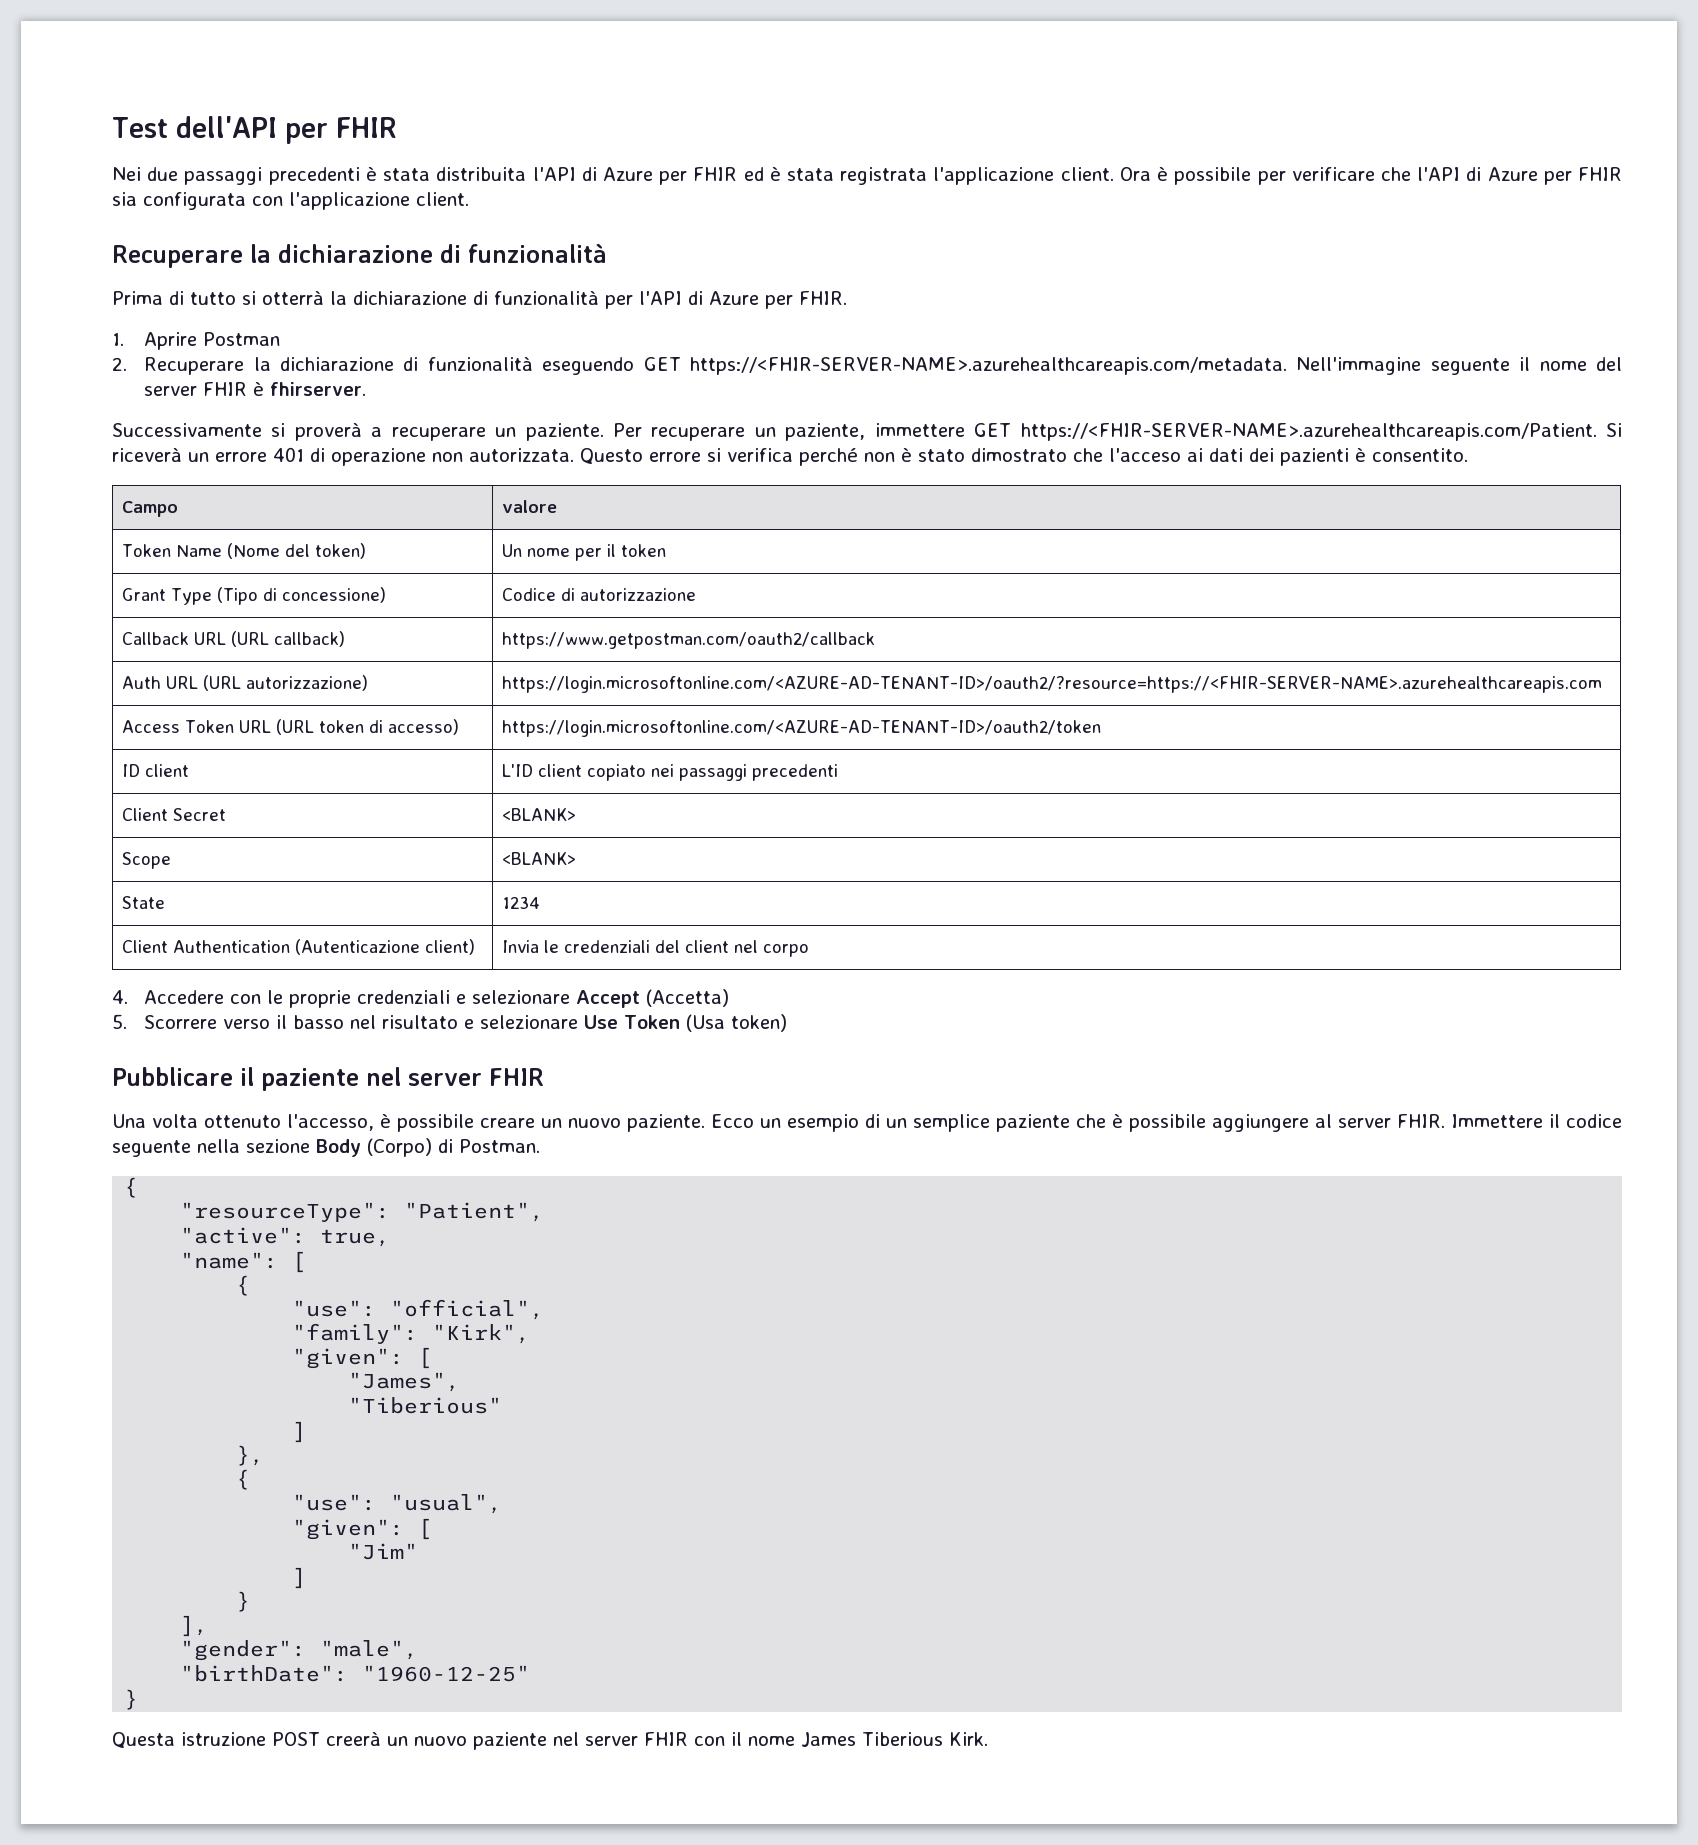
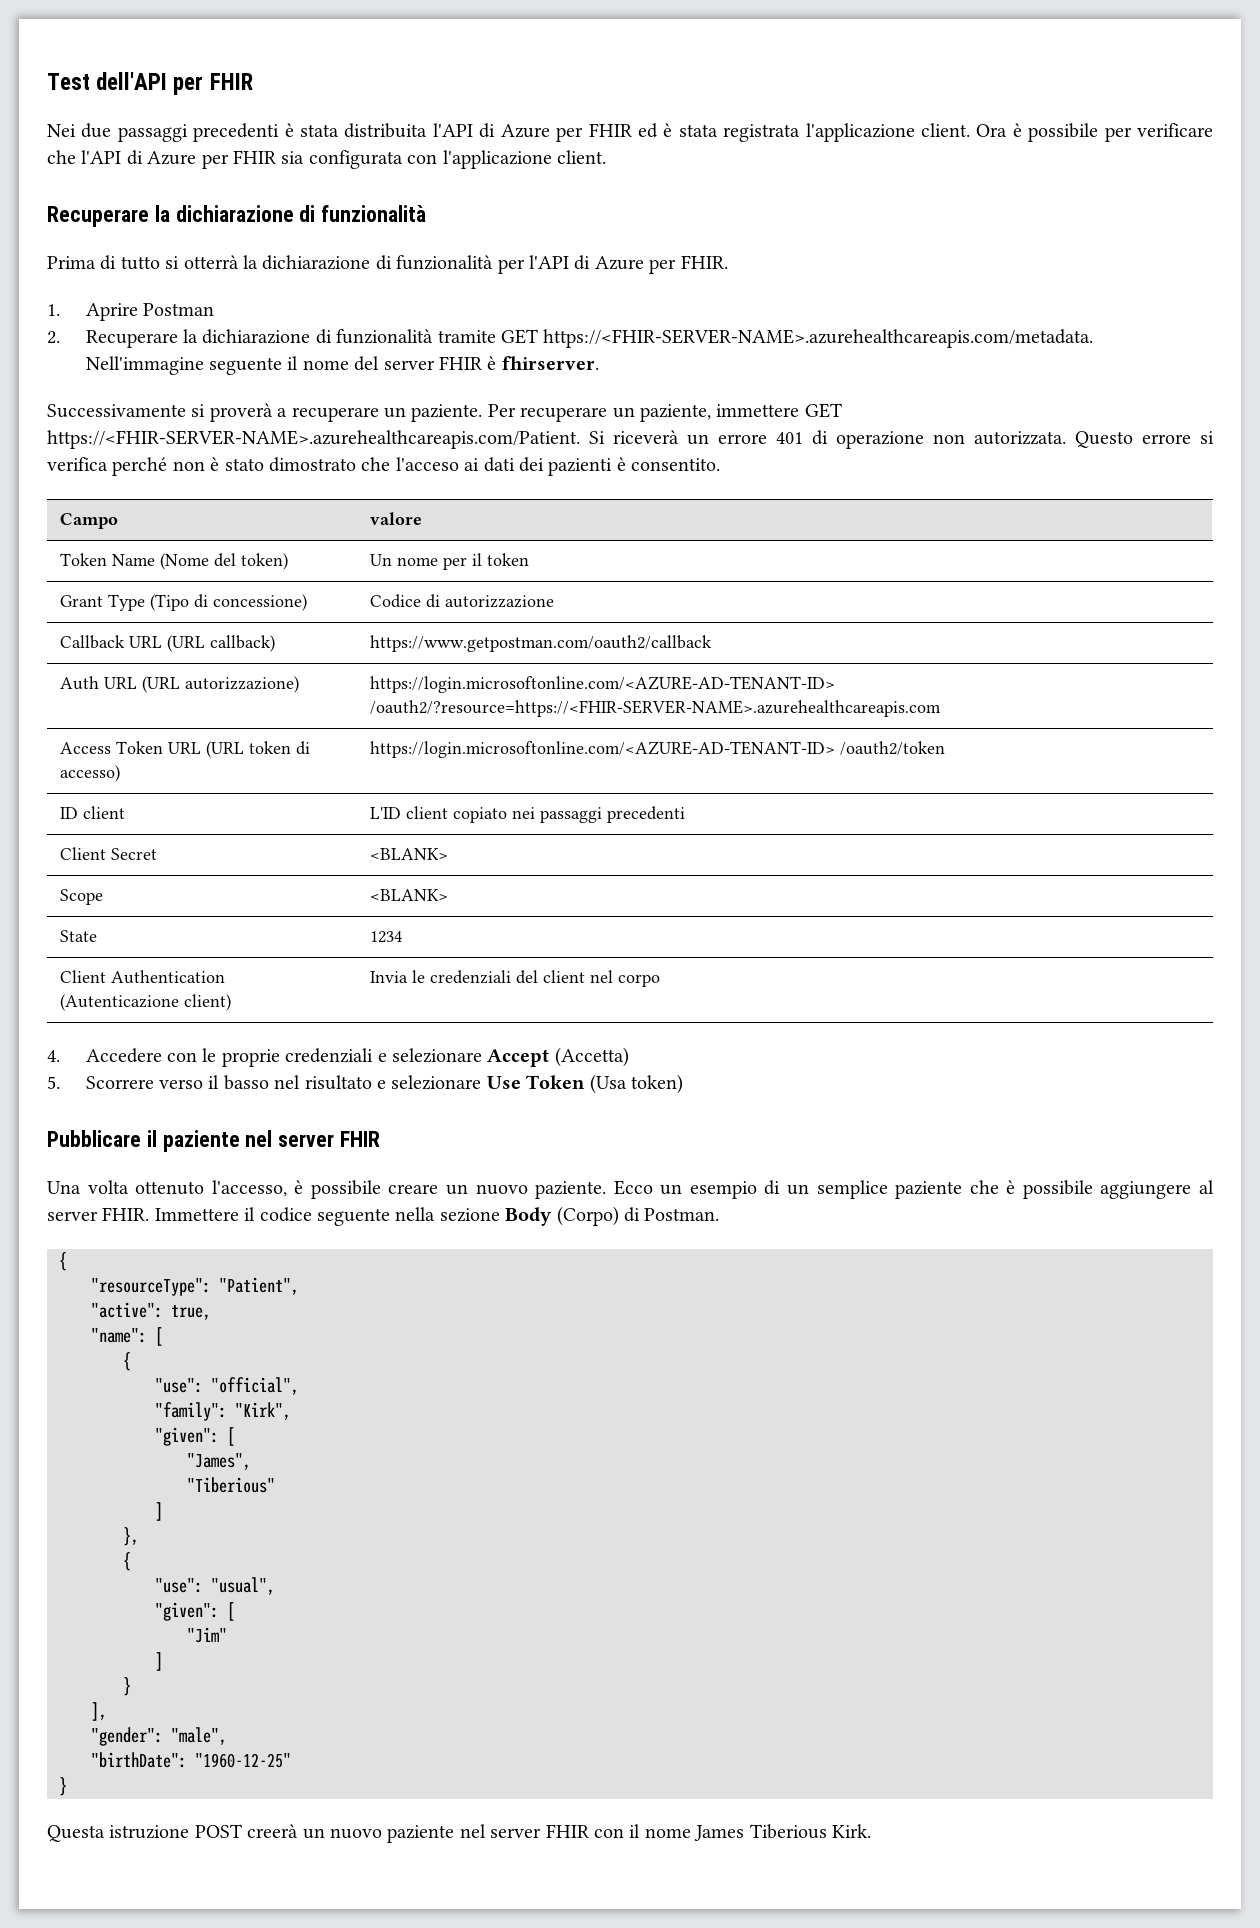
[542,357,635,375] eseguendo -> [437,330,496,343] tramite
[502,676,1603,693] https://login.microsoftonline.com/<AZURE-AD-TENANT-ID>/oauth2/?resource=https://<FHIR-SERVER-NAME>.azurehealthcareapis.com -> [369,676,835,693] [369,700,941,717] https://login.microsoftonline.com/<AZURE-AD-TENANT-ID> /oauth2/?resource=https://<FHIR-SERVER-NAME>.azurehealthcareapis.com
[502,720,1102,737] https://login.microsoftonline.com/<AZURE-AD-TENANT-ID>/oauth2/token -> [369,741,945,758] https://login.microsoftonline.com/<AZURE-AD-TENANT-ID> /oauth2/token

